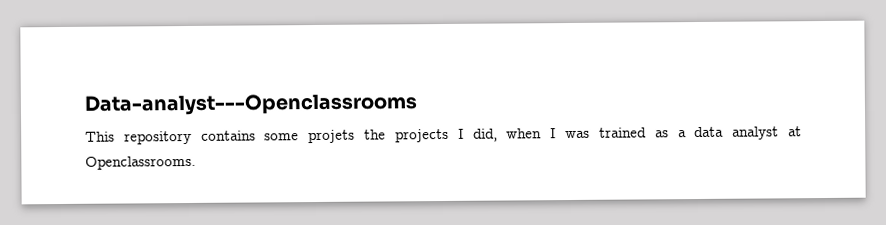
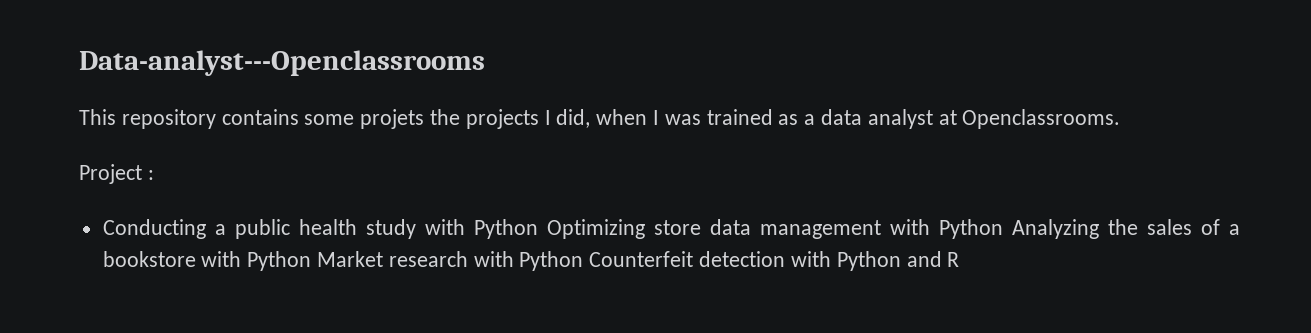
(196, 162) none -> [79,164,154,184] [102,219,1240,239] [102,251,960,271] // Project : // Conducting a public health study with Python Optimizing store data management with Python Analyzing the sales of a bookstore with Python Market research with Python Counterfeit detection with Python and R

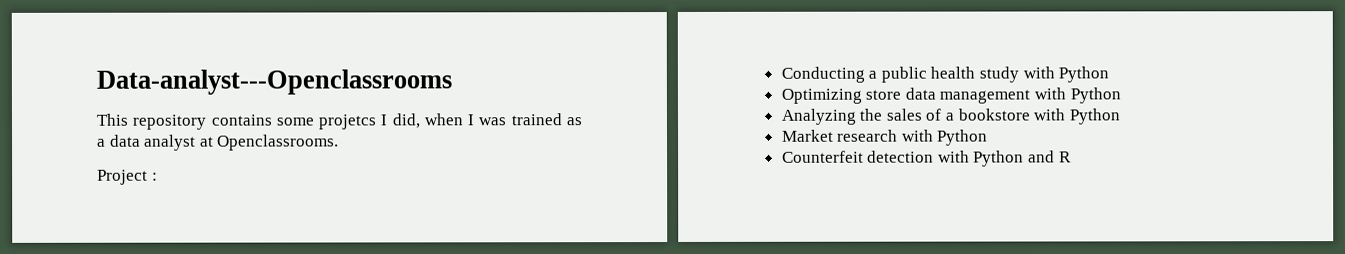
[360,109,539,129] projets the projects -> [318,114,378,130] projetcs
(538, 229) none -> (1110, 74) //
(1003, 229) none -> (1121, 95) //
(312, 261) none -> (1120, 116) //
(584, 261) none -> (989, 137) //

